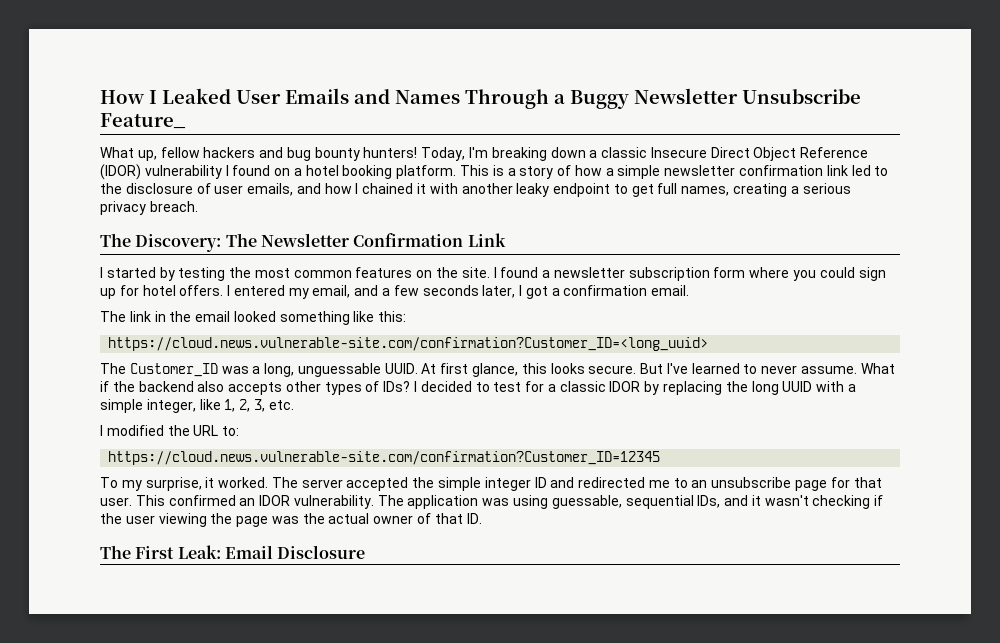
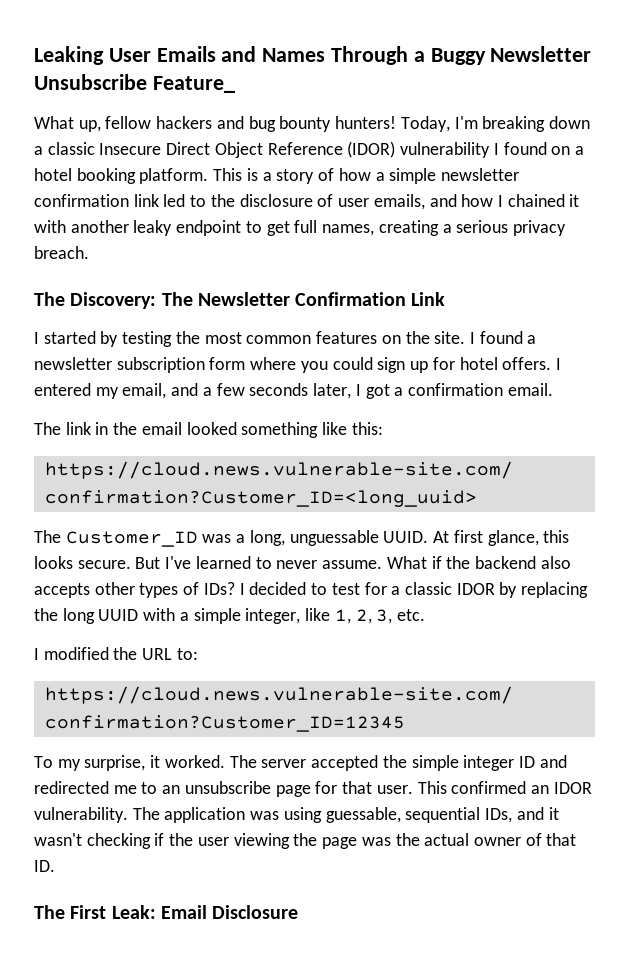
[100,88,231,104] How I Leaked -> [34,46,104,65] Leaking

